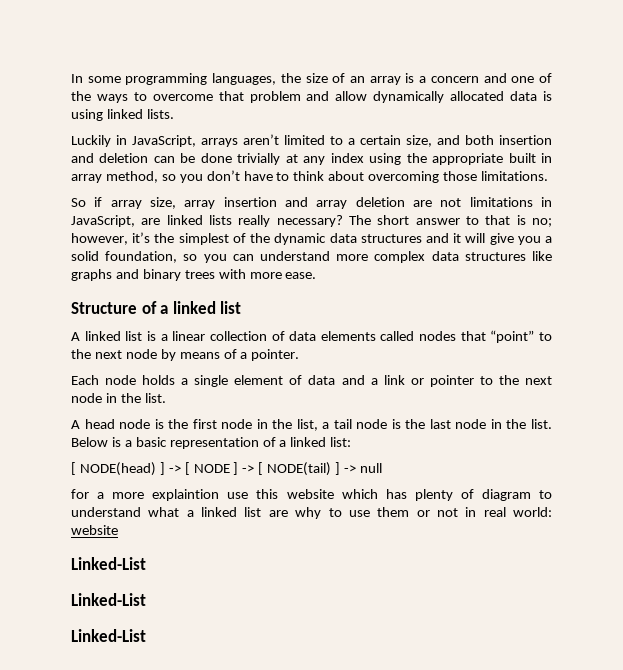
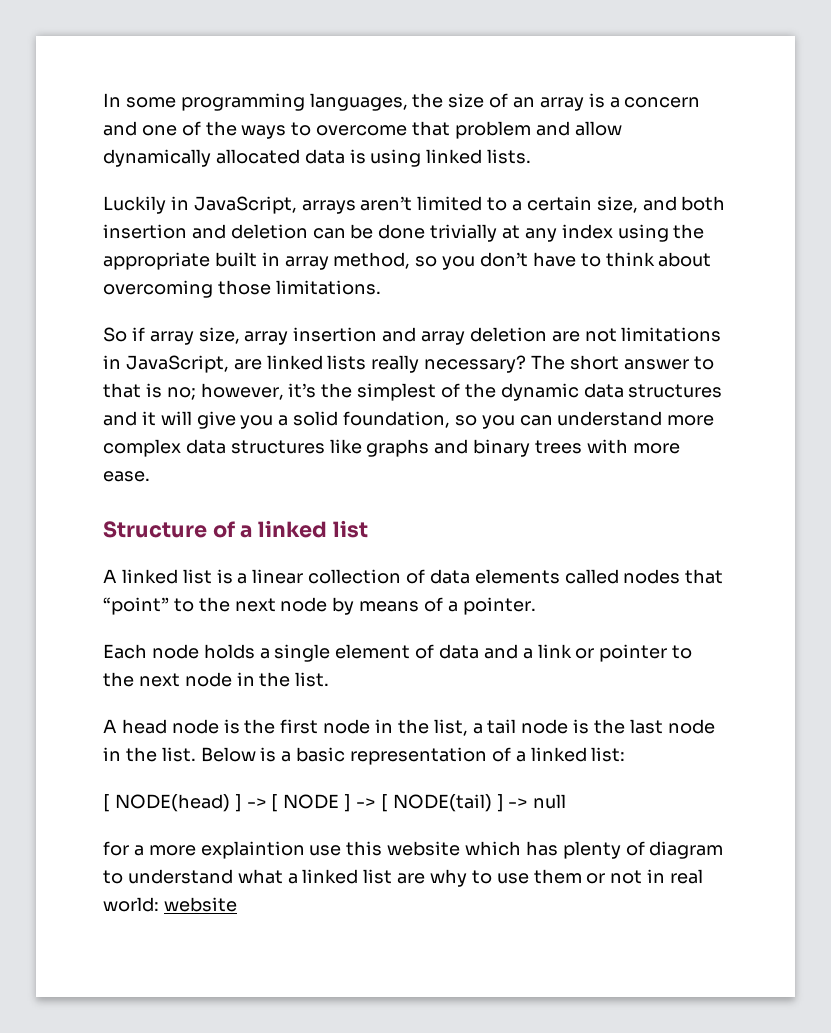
[71,557,146,570] [71,593,146,606] [71,629,146,642] // Linked-List // Linked-List // Linked-List -> (237, 904) none

